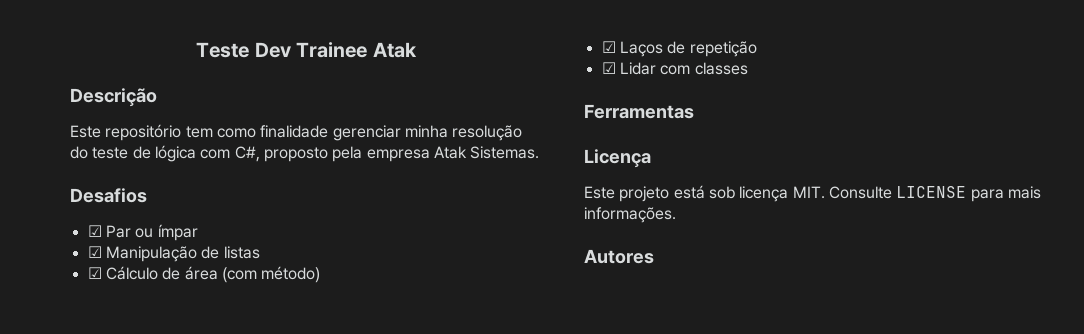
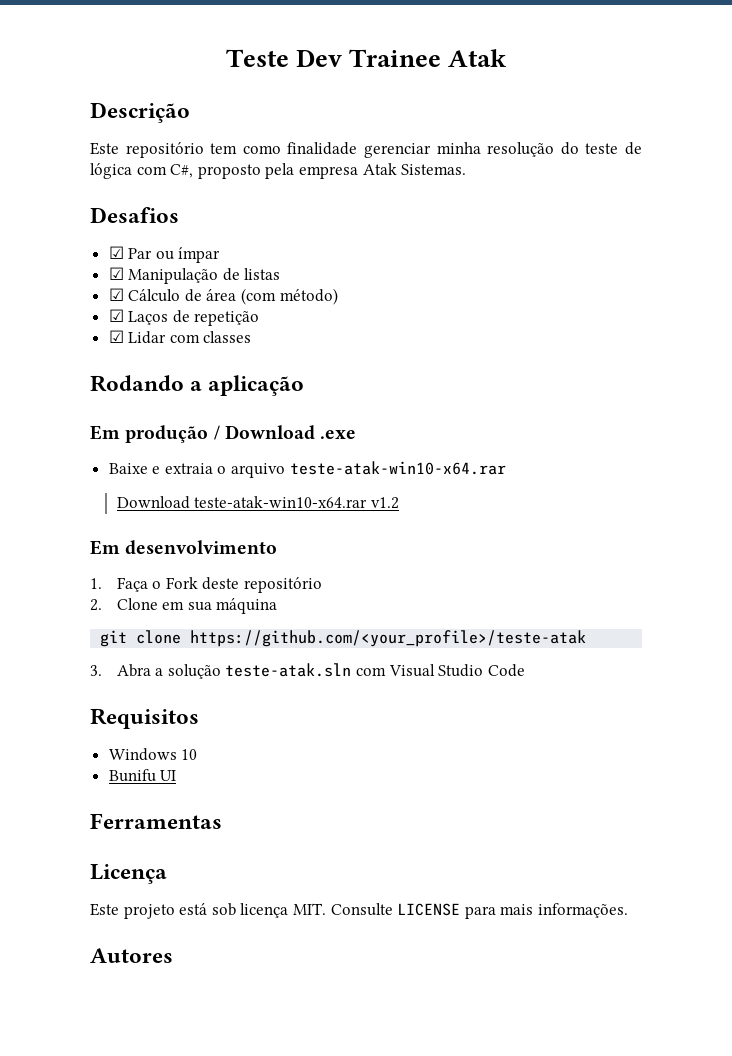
(748, 68) none -> [90,375,305,396] [90,425,357,443] [108,461,506,478] [116,496,399,509] [90,540,278,555] [90,577,322,593] [90,598,278,614] [100,630,587,647] [90,663,525,679] [90,708,199,729] [108,748,198,761] [108,769,177,782] // Rodando a aplicação // Em produção / Download .exe // Baixe e extraia o arquivo teste-atak-win10-x64.rar // Download teste-atak-win10-x64.rar v1.2 // Em desenvolvimento // 1. Faça o Fork deste repositório // 2. Clone em sua máquina // git clone https://github.com/<your_profile>/teste-atak // 3. Abra a solução teste-atak.sln com Visual Studio Code // Requisitos // Windows 10 // Bunifu UI

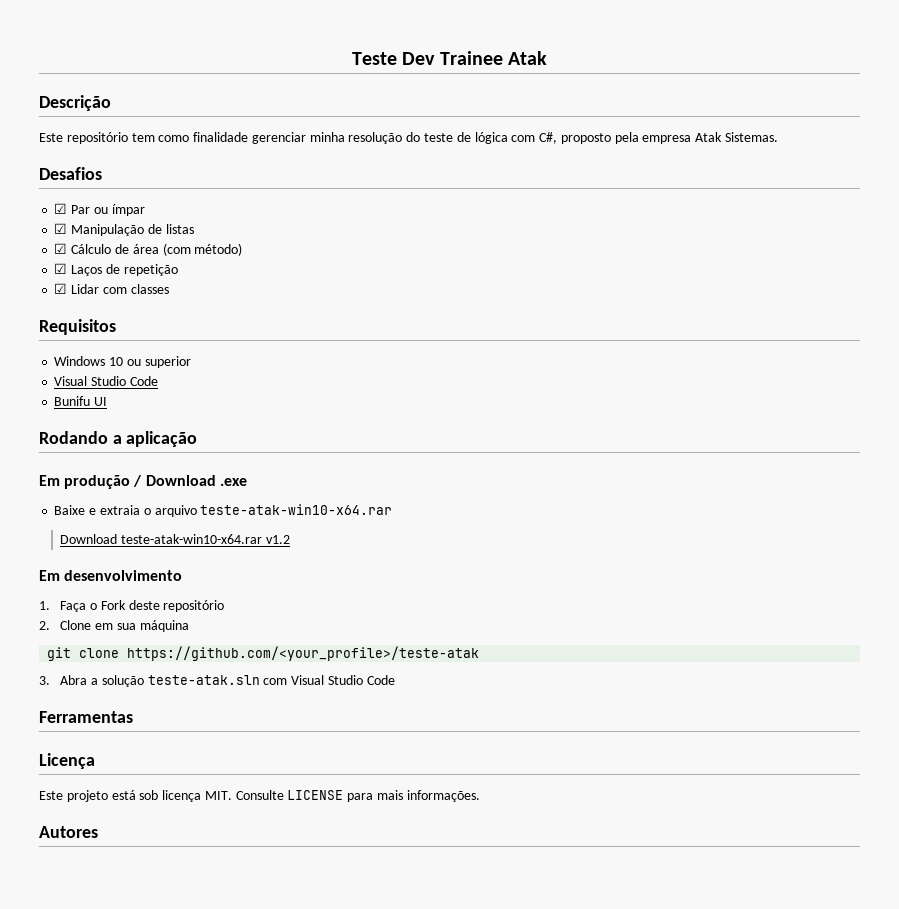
(252, 337) none -> [39,319,116,335] [54,356,191,368] [54,376,158,386] [54,396,108,406] // Requisitos // Windows 10 ou superior // Visual Studio Code // Bunifu UI
[90,708,199,729] [108,748,198,761] [108,769,177,782] // Requisitos // Windows 10 // Bunifu UI -> (395, 680) none

